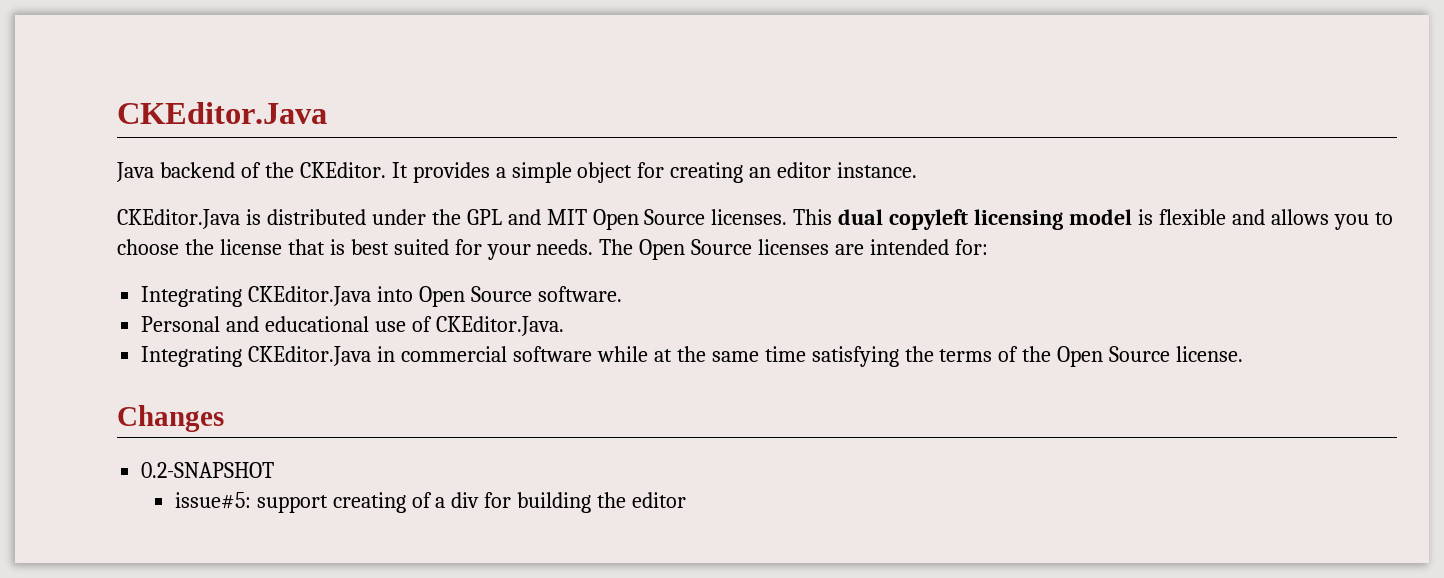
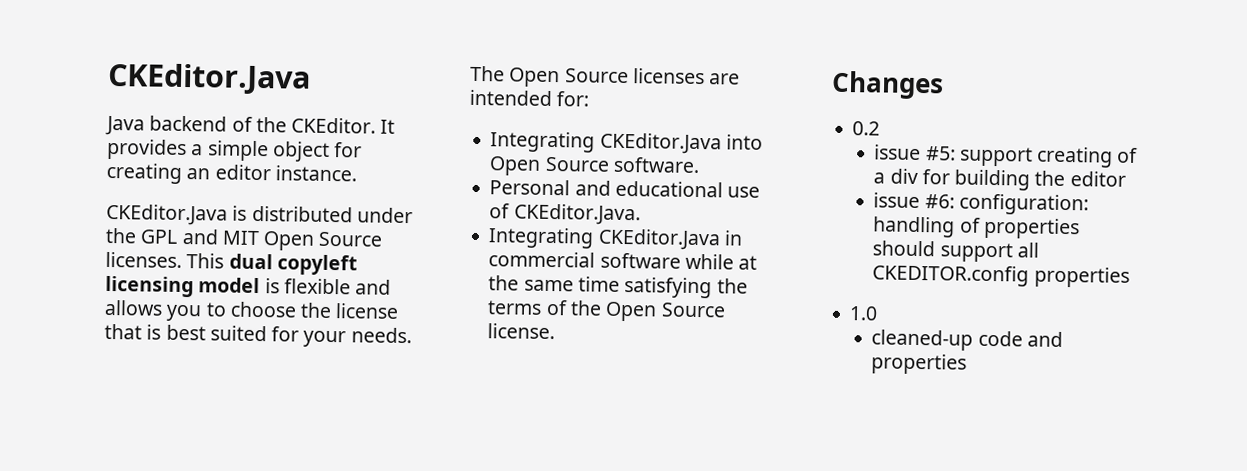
[141,462,275,478] [174,492,251,509] 0.2-SNAPSHOT // issue#5: -> [852,121,881,136] [874,144,956,161] 0.2 // issue #5:
(687, 500) none -> [873,192,1089,216] [873,216,1080,240] [872,240,1039,263] [872,264,1130,288] [849,306,879,321] [871,329,1063,351] [871,353,968,375] // issue #6: configuration: handling of properties should support all CKEDITOR.config properties // 1.0 // cleaned-up code and properties

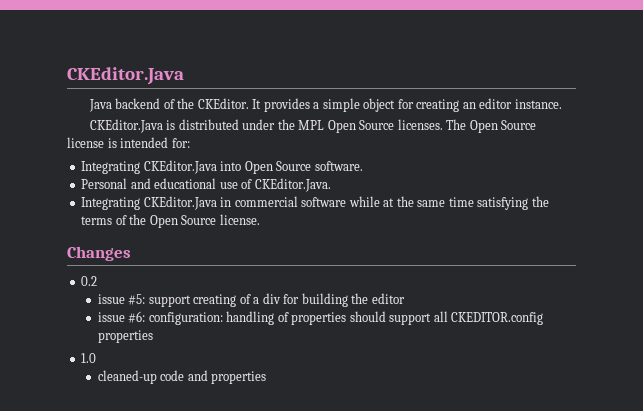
[140,228,384,251] [105,251,357,276] [105,275,392,298] [104,299,400,322] [104,323,412,348] GPL and MIT Open Source licenses. This dual copyleft licensing model is flexible and allows you to choose the license that is best suited for your needs. -> [298,119,443,133] MPL Open Source licenses.
[632,68,741,85] licenses are -> [67,137,117,148] license is

